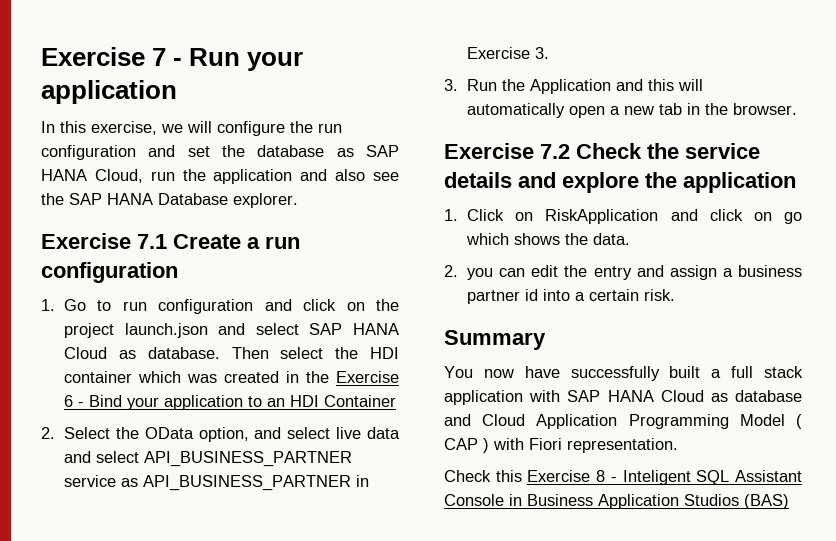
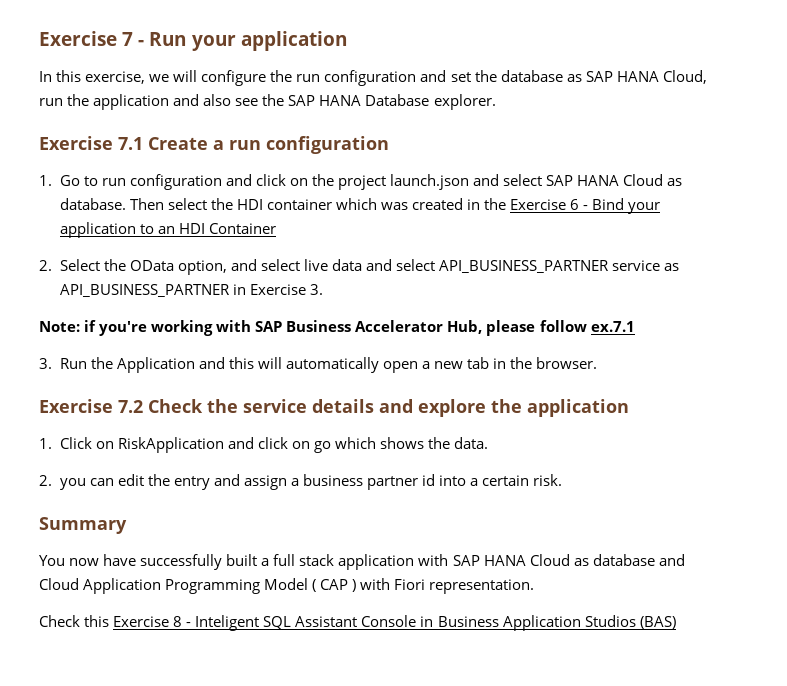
(550, 53) none -> [39,320,635,336] // Note: if you're working with SAP Business Accelerator Hub, please follow ex.7.1

